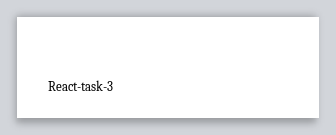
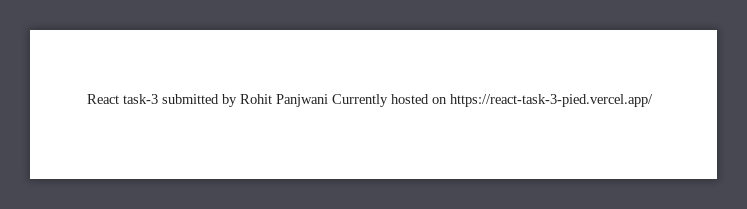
[48,80,113,91] React-task-3 -> [87,94,653,107] React task-3 submitted by Rohit Panjwani Currently hosted on https://react-task-3-pied.vercel.app/

